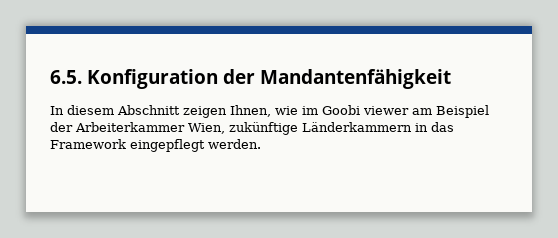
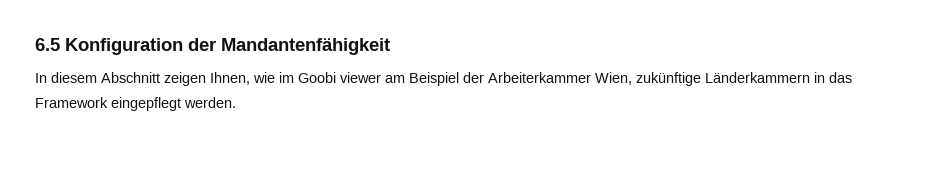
[50,70,82,84] 6.5. -> [35,38,60,51] 6.5

